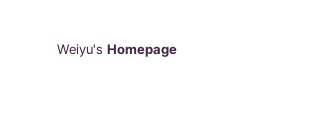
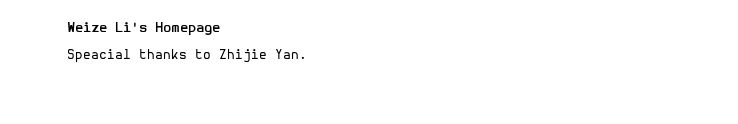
[57,44,103,57] Weiyu's -> [67,22,147,32] Weize Li's
(177, 50) none -> [67,49,307,63] // Speacial thanks to Zhijie Yan.

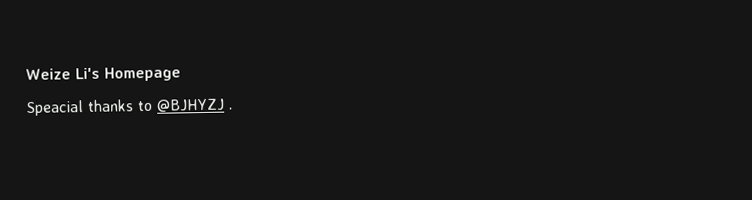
[219,49,307,63] Zhijie Yan. -> [156,98,233,113] @BJHYZJ .

